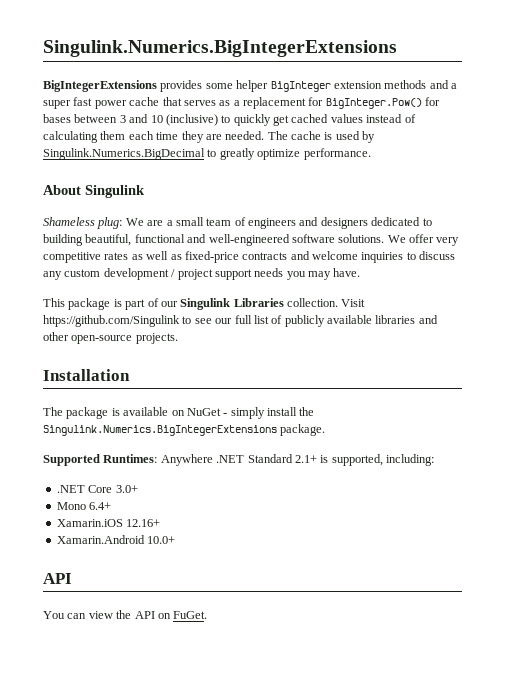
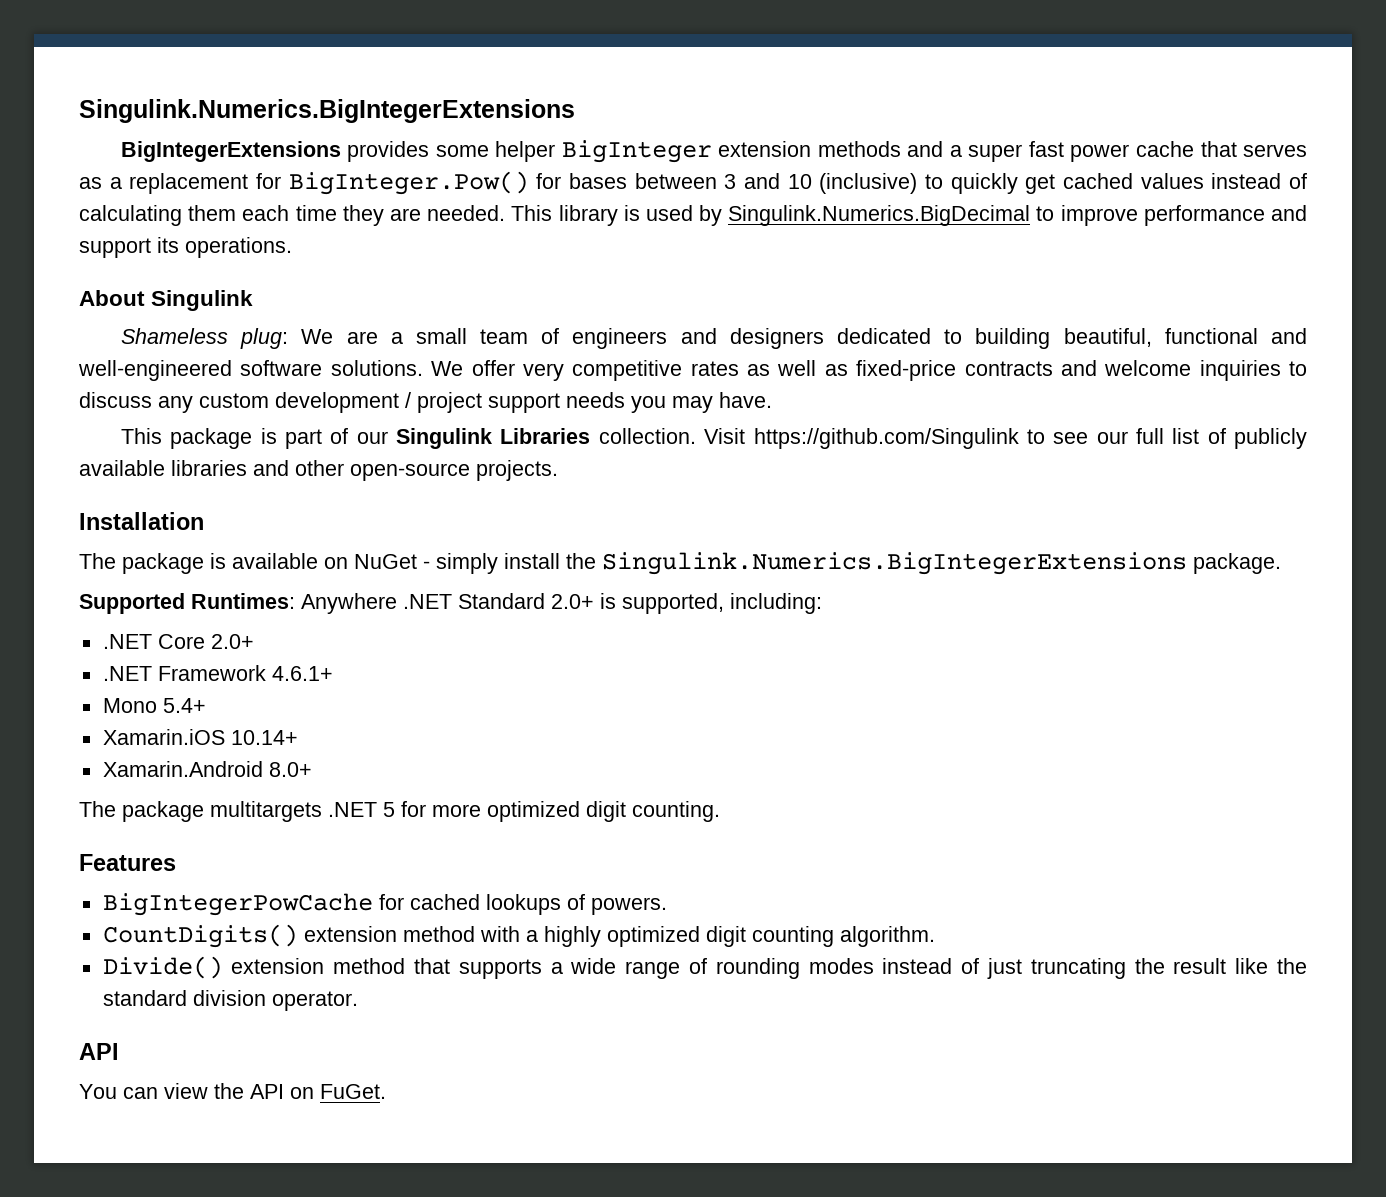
[267,131,321,140] The cache -> [511,205,618,226] This library
[219,148,371,160] greatly optimize performance. -> [1060,205,1307,226] [79,237,292,258] improve performance and support its operations.
[294,455,317,463] 2.1+ -> [551,594,594,609] 2.0+
[115,485,138,493] 3.0+ -> [210,634,254,649] [102,665,333,681] 2.0+ // .NET Framework 4.6.1+
[89,502,112,510] 6.4+ -> [162,698,206,713] 5.4+
[126,519,161,527] 12.16+ -> [230,730,298,745] 10.14+
[147,536,176,544] 10.0+ -> [268,762,312,777] [79,801,720,822] [79,854,176,871] [102,893,667,916] [102,924,935,948] [102,956,1307,979] [102,990,358,1011] 8.0+ // The package multitargets .NET 5 for more optimized digit counting. // Features // BigIntegerPowCache for cached lookups of powers. // CountDigits() extension method with a highly optimized digit counting algorithm. // Divide() extension method that supports a wide range of rounding modes instead of just truncating the result like the standard division operator.

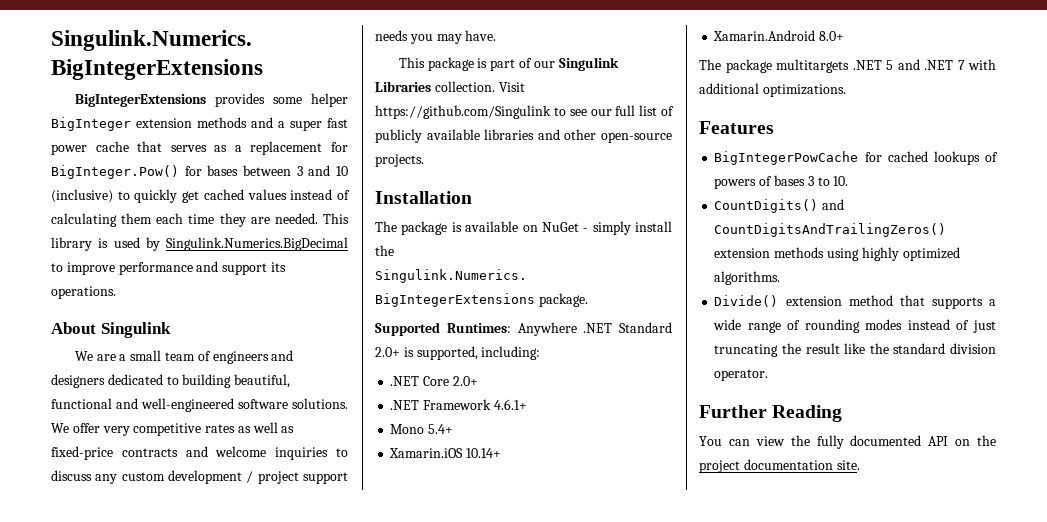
[120,328,289,349] Shameless plug: -> (171, 330) none
[401,801,720,822] for more optimized digit counting. -> [897,59,996,70] [699,83,846,97] and .NET 7 with additional optimizations.
[590,897,667,915] [102,924,935,948] powers. // CountDigits() extension method with a highly optimized digit counting algorithm. -> [714,175,849,189] [714,199,845,213] [714,223,947,237] [714,247,960,261] [714,271,781,285] powers of bases 3 to 10. // CountDigits() and CountDigitsAndTrailingZeros() extension methods using highly optimized algorithms.
[79,1043,119,1060] API -> [699,405,843,422] Further Reading
[250,1084,386,1099] API on FuGet. -> [816,435,996,449] [699,459,860,473] fully documented API on the project documentation site.

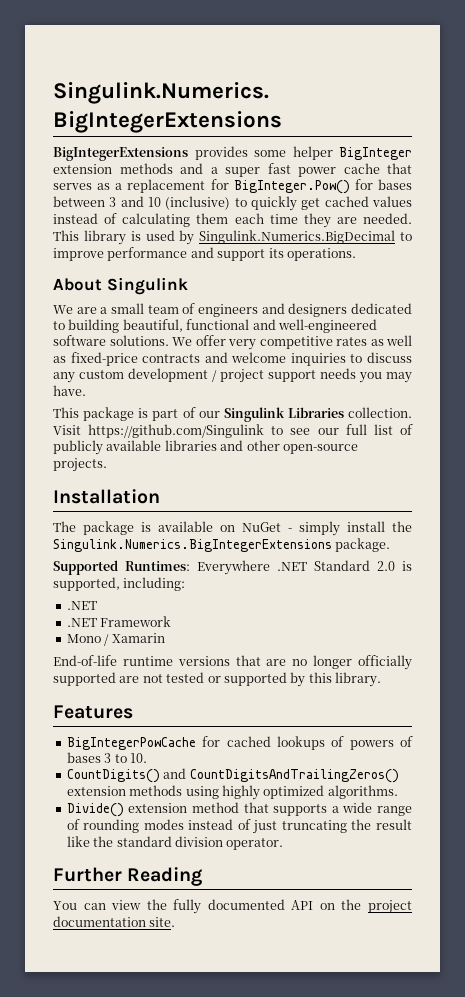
[517,322,577,336] Anywhere -> [197,560,270,575] Everywhere
[375,347,400,357] 2.0+ -> [377,561,395,571] 2.0
[423,376,478,386] Core 2.0+ -> (97, 605) none
[493,399,527,410] 4.6.1+ -> (172, 621) none
[428,424,454,434] [389,448,502,458] [713,30,845,41] [699,59,996,73] [699,83,846,97] 5.4+ // Xamarin.iOS 10.14+ // Xamarin.Android 8.0+ // The package multitargets .NET 5 and .NET 7 with additional optimizations. -> [104,633,165,646] [53,655,412,670] [53,672,381,687] / Xamarin // End-of-life runtime versions that are no longer officially supported are not tested or supported by this library.

